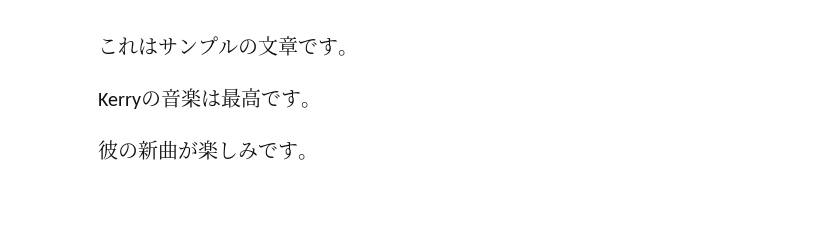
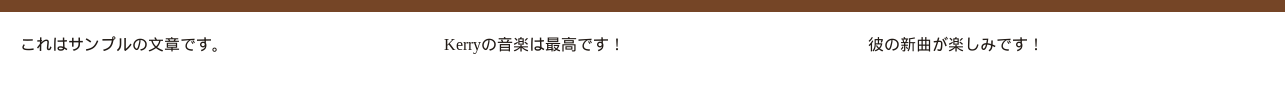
[301,102,321,108] 。 -> [609,38,625,51] ！
[298,154,318,160] 。 -> [1028,38,1044,51] ！

